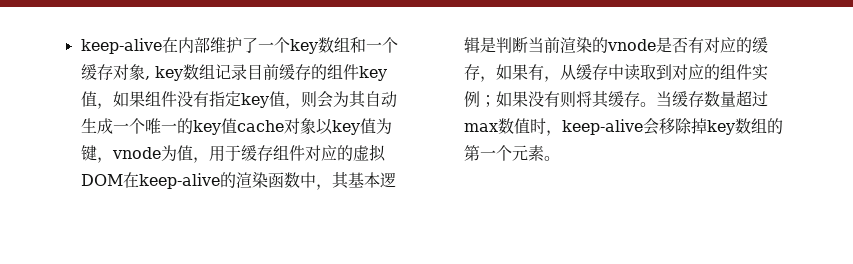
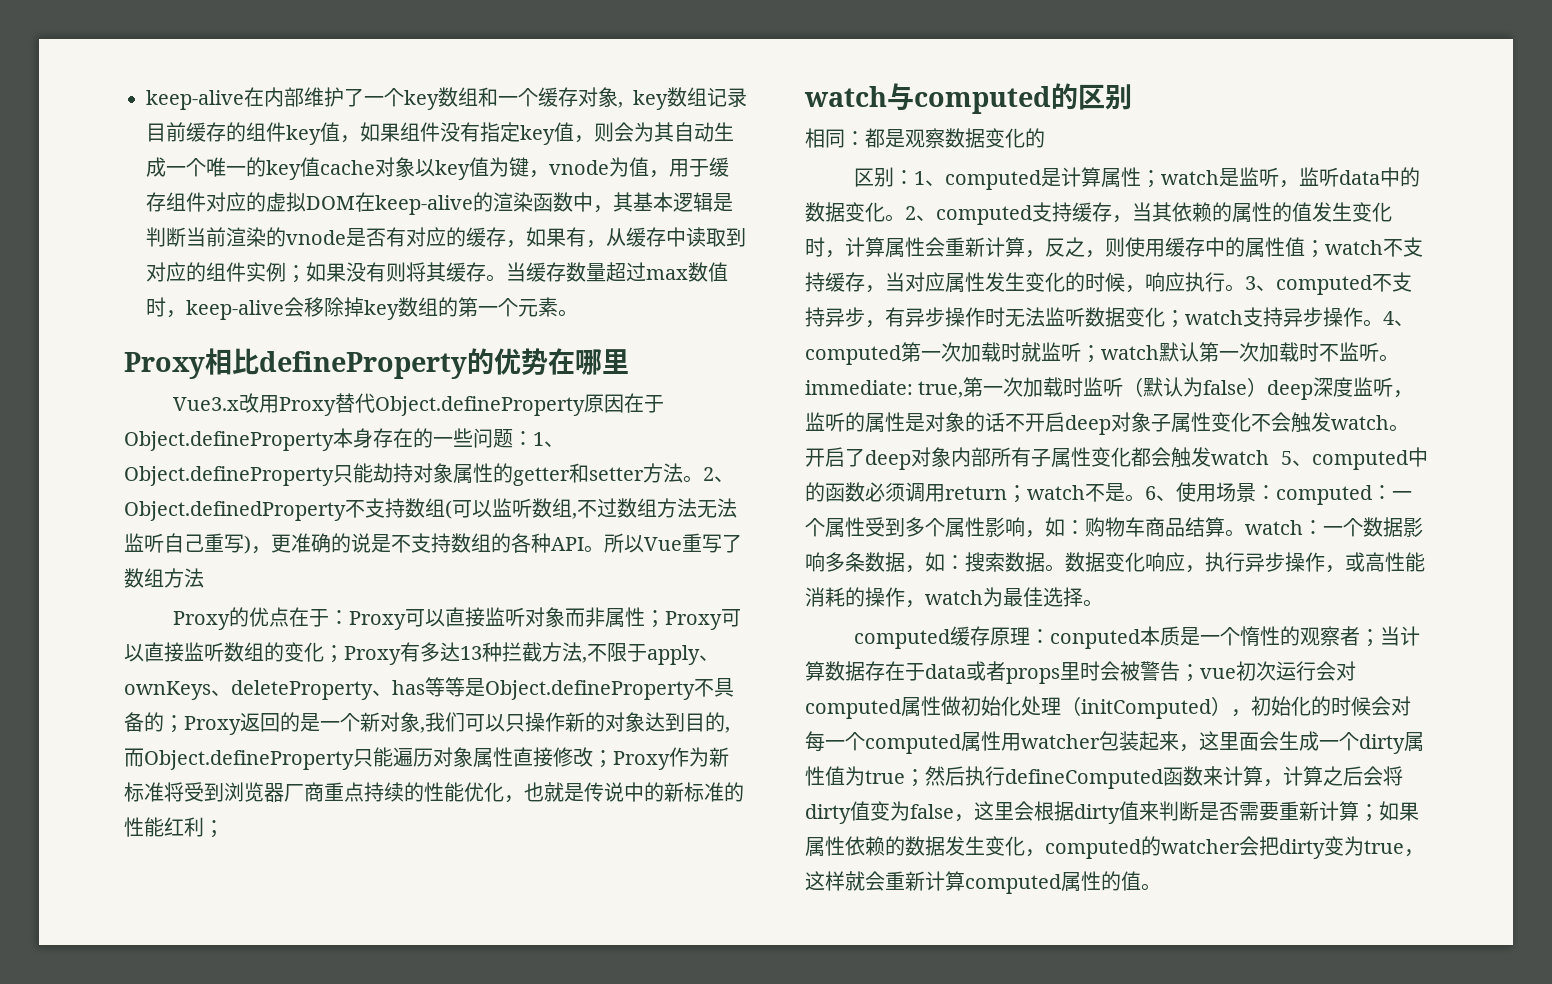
(560, 158) none -> [124,348,629,379] [173,393,665,416] [124,428,564,451] [124,463,734,486] [124,498,737,521] [124,533,742,554] [124,568,204,588] [173,607,742,630] [124,642,719,665] [124,677,734,700] [124,712,730,735] [124,747,729,770] [124,782,744,803] [124,817,224,838] [804,83,1132,114] [805,128,1045,149] [854,167,1421,190] [805,202,1392,225] [805,237,1423,258] [805,272,1412,295] [805,307,1414,328] [805,342,1399,365] [805,377,1414,400] [805,412,1409,435] [805,447,1428,470] [805,482,1412,505] [805,517,1423,538] [805,552,1425,573] [805,587,1103,608] [854,626,1421,649] [805,661,1356,684] [805,696,1411,719] [805,731,1424,754] [805,766,1403,789] [805,801,1419,824] [805,836,1424,859] [805,871,1161,894] // Proxy相比defineProperty的优势在哪里 // Vue3.x改用Proxy替代Object.defineProperty原因在于Object.defineProperty本身存在的一些问题：1、Object.defineProperty只能劫持对象属性的getter和setter方法。2、Object.definedProperty不支持数组(可以监听数组,不过数组方法无法监听自己重写)，更准确的说是不支持数组的各种API。所以Vue重写了数组方法 // Proxy的优点在于：Proxy可以直接监听对象而非属性；Proxy可以直接监听数组的变化；Proxy有多达13种拦截方法,不限于apply、ownKeys、deleteProperty、has等等是Object.defineProperty不具备的；Proxy返回的是一个新对象,我们可以只操作新的对象达到目的,而Object.defineProperty只能遍历对象属性直接修改；Proxy作为新标准将受到浏览器厂商重点持续的性能优化，也就是传说中的新标准的性能红利； // watch与computed的区别 // 相同：都是观察数据变化的 // 区别：1、computed是计算属性；watch是监听，监听data中的数据变化。2、computed支持缓存，当其依赖的属性的值发生变化时，计算属性会重新计算，反之，则使用缓存中的属性值；watch不支持缓存，当对应属性发生变化的时候，响应执行。3、computed不支持异步，有异步操作时无法监听数据变化；watch支持异步操作。4、computed第一次加载时就监听；watch默认第一次加载时不监听。immediate: true,第一次加载时监听（默认为false）deep深度监听，监听的属性是对象的话不开启deep对象子属性变化不会触发watch。开启了deep对象内部所有子属性变化都会触发watch 5、computed中的函数必须调用return；watch不是。6、使用场景：computed：一个属性受到多个属性影响，如：购物车商品结算。watch：一个数据影响多条数据，如：搜索数据。数据变化响应，执行异步操作，或高性能消耗的操作，watch为最佳选择。 // computed缓存原理：conputed本质是一个惰性的观察者；当计算数据存在于data或者props里时会被警告；vue初次运行会对computed属性做初始化处理（initComputed），初始化的时候会对每一个computed属性用watcher包装起来，这里面会生成一个dirty属性值为true；然后执行defineComputed函数来计算，计算之后会将dirty值变为false，这里会根据dirty值来判断是否需要重新计算；如果属性依赖的数据发生变化，computed的watcher会把dirty变为true，这样就会重新计算computed属性的值。

